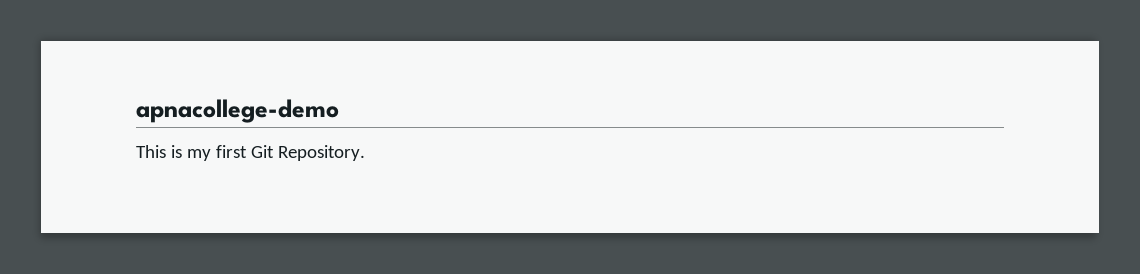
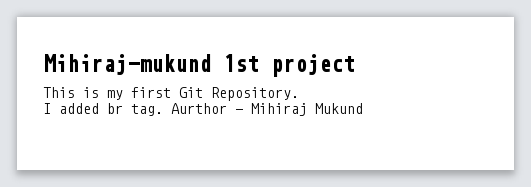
[136,99,339,123] apnacollege-demo -> [43,54,355,77] Mihiraj-mukund 1st project
(365, 153) none -> [43,103,363,116] // I added br tag. Aurthor - Mihiraj Mukund

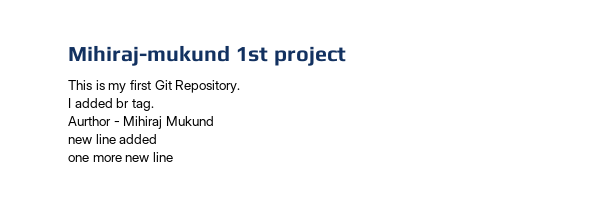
(163, 110) none -> (154, 105) //
(363, 108) none -> [68,134,158,144] [68,152,173,162] // new line added // one more new line

